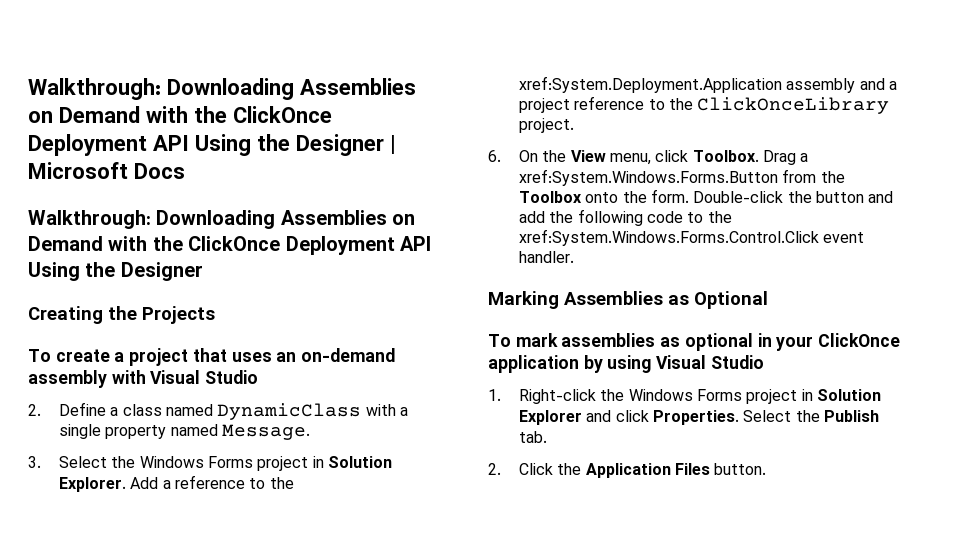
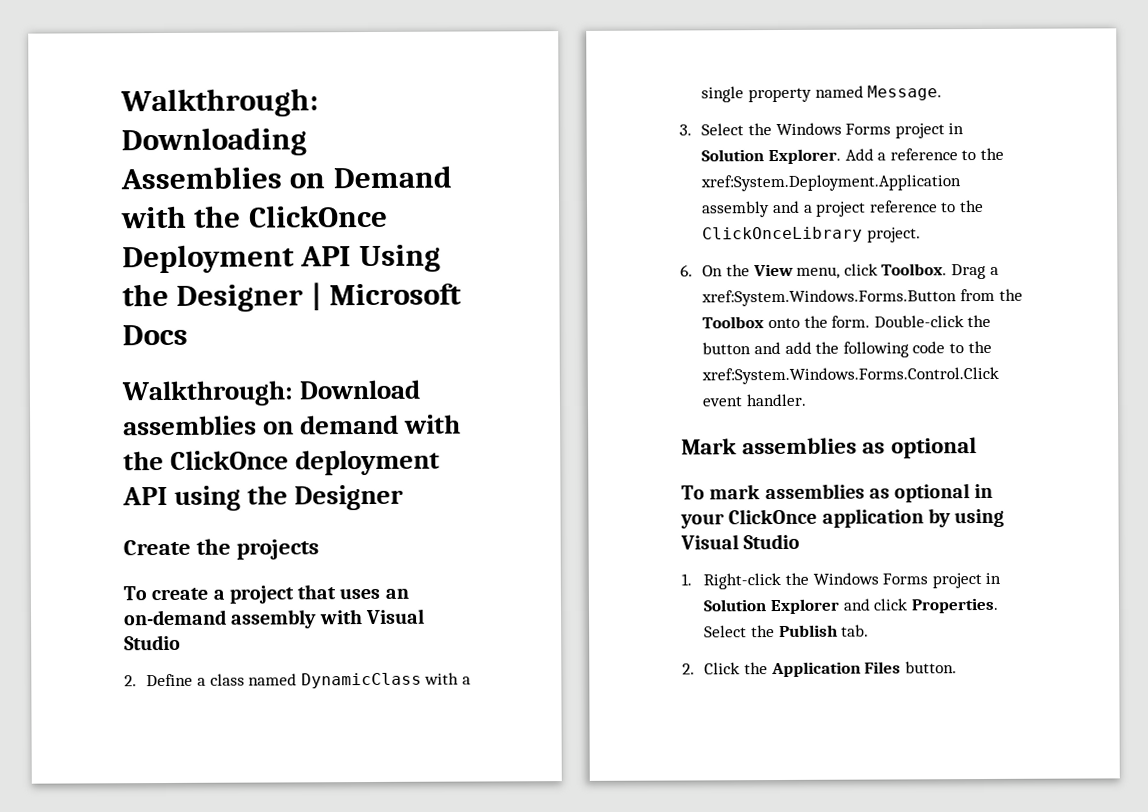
[156,210,416,229] [28,236,431,255] [28,262,80,281] Downloading Assemblies on Demand with the ClickOnce Deployment API Using -> [299,379,421,400] [123,414,462,436] [123,449,441,476] [122,485,242,511] Download assemblies on demand with the ClickOnce deployment API using
[28,306,215,324] Creating the Projects -> [123,538,320,560] Create the projects
[488,291,768,309] Marking Assemblies as Optional -> [681,437,977,459] Mark assemblies as optional

